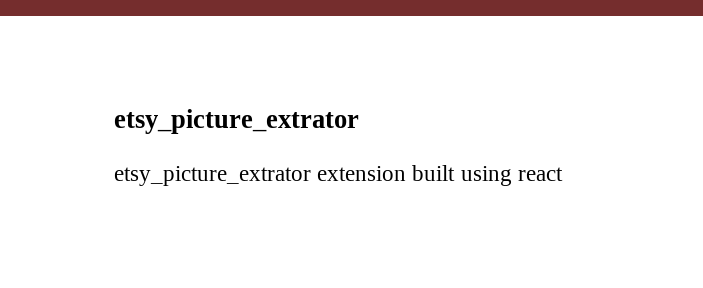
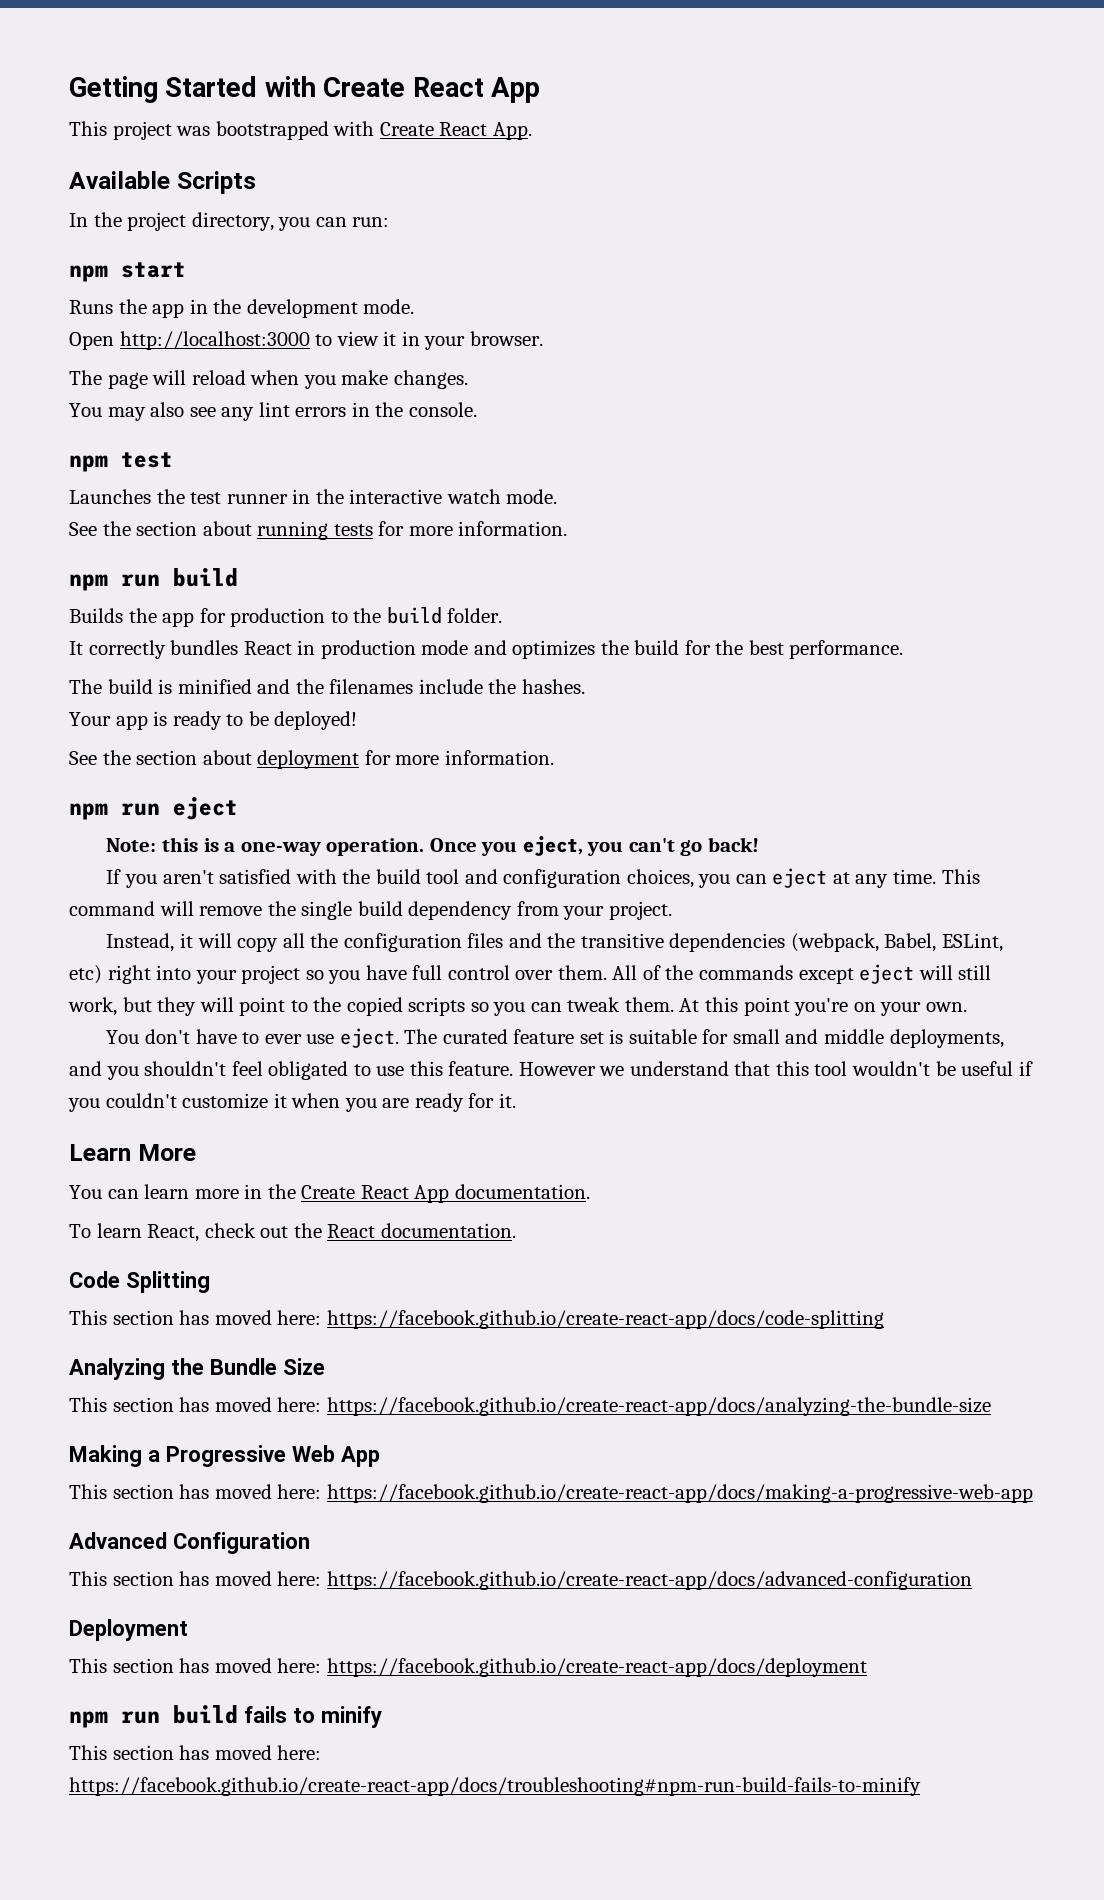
[114,109,359,134] [114,165,563,186] etsy_picture_extrator // etsy_picture_extrator extension built using react -> [69,76,541,103] [69,121,532,140] [69,171,256,194] [69,212,390,231] [69,262,186,282] [69,299,415,318] [69,331,543,350] [69,370,468,389] [69,402,477,421] [69,452,173,472] [69,489,558,504] [69,521,568,540] [69,568,238,591] [69,607,503,627] [69,640,904,659] [69,679,585,694] [69,711,358,730] [69,750,554,769] [69,797,238,820] [106,836,759,856] [106,868,980,888] [69,901,672,920] [106,933,1003,952] [69,964,992,984] [68,997,967,1016] [106,1028,1004,1048] [69,1061,1033,1080] [68,1093,516,1112] [69,1144,196,1161] [69,1184,590,1203] [69,1223,516,1242] [69,1271,210,1293] [69,1310,884,1329] [69,1358,325,1380] [69,1397,991,1416] [69,1445,380,1467] [69,1484,1033,1503] [69,1532,310,1554] [69,1571,972,1590] [69,1619,188,1641] [69,1658,867,1677] [69,1705,382,1728] [69,1745,322,1760] [69,1777,921,1796] Getting Started with Create React App // This project was bootstrapped with Create React App. // Available Scripts // In the project directory, you can run: // npm start // Runs the app in the development mode. // Open http://localhost:3000 to view it in your browser. // The page will reload when you make changes. // You may also see any lint errors in the console. // npm test // Launches the test runner in the interactive watch mode. // See the section about running tests for more information. // npm run build // Builds the app for production to the build folder. // It correctly bundles React in production mode and optimizes the build for the best performance. // The build is minified and the filenames include the hashes. // Your app is ready to be deployed! // See the section about deployment for more information. // npm run eject // Note: this is a one-way operation. Once you eject, you can't go back! // If you aren't satisfied with the build tool and configuration choices, you can eject at any time. This command will remove the single build dependency from your project. // Instead, it will copy all the configuration files and the transitive dependencies (webpack, Babel, ESLint, etc) right into your project so you have full control over them. All of the commands except eject will still work, but they will point to the copied scripts so you can tweak them. At this point you're on your own. // You don't have to ever use eject. The curated feature set is suitable for small and middle deployments, and you shouldn't feel obligated to use this feature. However we understand that this tool wouldn't be useful if you couldn't customize it when you are ready for it. // Learn More // You can learn more in the Create React App documentation. // To learn React, check out the React documentation. // Code Splitting // This section has moved here: https://facebook.github.io/create-react-app/docs/code-splitting // Analyzing the Bundle Size // This section has moved here: https://facebook.github.io/create-react-app/docs/analyzing-the-bundle-size // Making a Progressive Web App // This section has moved here: https://facebook.github.io/create-react-app/docs/making-a-progressive-web-app // Advanced Configuration // This section has moved here: https://facebook.github.io/create-react-app/docs/advanced-configuration // Deployment // This section has moved here: https://facebook.github.io/create-react-app/docs/deployment // npm run build fails to minify // This section has moved here: https://facebook.github.io/create-react-app/docs/troubleshooting#npm-run-build-fails-to-minify

